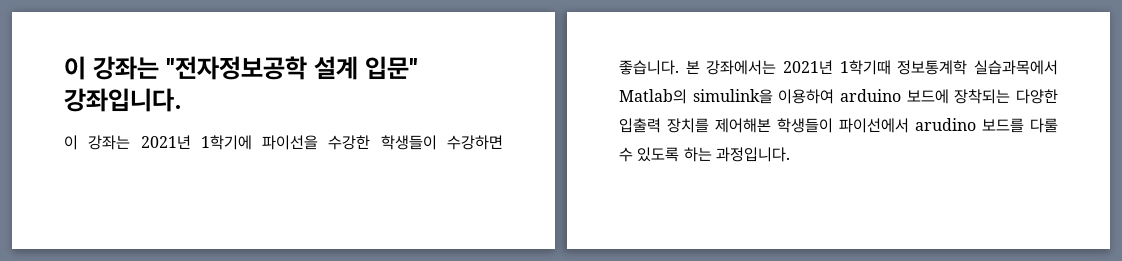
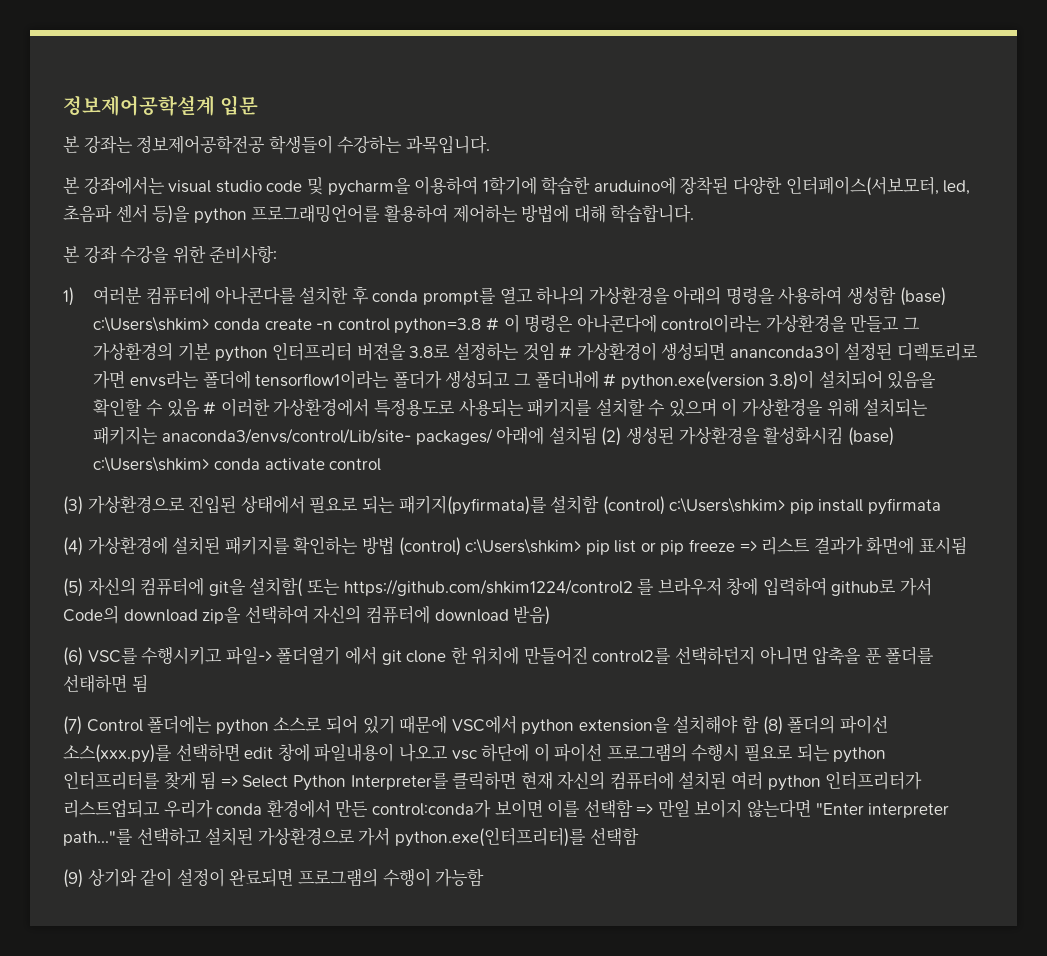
[64,56,418,80] [64,88,182,112] [64,135,503,150] [619,60,1058,75] [619,89,1058,104] [619,118,1058,133] [619,147,790,162] 이 강좌는 "전자정보공학 설계 입문" 강좌입니다. // 이 강좌는 2021년 1학기에 파이선을 수강한 학생들이 수강하면 좋습니다. 본 강좌에서는 2021년 1학기때 정보통계학 실습과목에서 Matlab의 simulink을 이용하여 arduino 보드에 장착되는 다양한 입출력 장치를 제어해본 학생들이 파이선에서 arudino 보드를 다룰 수 있도록 하는 과정입니다. -> [63,95,259,116] [63,135,490,154] [63,176,971,196] [63,204,695,224] [63,245,278,264] [63,286,946,306] [93,314,921,334] [93,342,979,362] [93,370,937,390] [93,398,929,417] [93,426,894,446] [93,456,382,472] [63,495,942,515] [63,536,968,556] [63,577,933,597] [63,605,551,625] [63,646,935,666] [63,674,148,693] [63,715,888,735] [63,743,887,763] [63,771,923,791] [63,799,950,818] [63,827,639,847] [63,868,485,888] 정보제어공학설계 입문 // 본 강좌는 정보제어공학전공 학생들이 수강하는 과목입니다. // 본 강좌에서는 visual studio code 및 pycharm을 이용하여 1학기에 학습한 aruduino에 장착된 다양한 인터페이스(서보모터, led, 초음파 센서 등)을 python 프로그래밍언어를 활용하여 제어하는 방법에 대해 학습합니다. // 본 강좌 수강을 위한 준비사항: // 1) 여러분 컴퓨터에 아나콘다를 설치한 후 conda prompt를 열고 하나의 가상환경을 아래의 명령을 사용하여 생성함 (base) c:\Users\shkim> conda create -n control python=3.8 # 이 명령은 아나콘다에 control이라는 가상환경을 만들고 그 가상환경의 기본 python 인터프리터 버젼을 3.8로 설정하는 것임 # 가상환경이 생성되면 ananconda3이 설정된 디렉토리로 가면 envs라는 폴더에 tensorflow1이라는 폴더가 생성되고 그 폴더내에 # python.exe(version 3.8)이 설치되어 있음을 확인할 수 있음 # 이러한 가상환경에서 특정용도로 사용되는 패키지를 설치할 수 있으며 이 가상환경을 위해 설치되는 패키지는 anaconda3/envs/control/Lib/site- packages/ 아래에 설치됨 (2) 생성된 가상환경을 활성화시킴 (base) c:\Users\shkim> conda activate control // (3) 가상환경으로 진입된 상태에서 필요로 되는 패키지(pyfirmata)를 설치함 (control) c:\Users\shkim> pip install pyfirmata // (4) 가상환경에 설치된 패키지를 확인하는 방법 (control) c:\Users\shkim> pip list or pip freeze => 리스트 결과가 화면에 표시됨 // (5) 자신의 컴퓨터에 git을 설치함( 또는 https://github.com/shkim1224/control2 를 브라우저 창에 입력하여 github로 가서 Code의 download zip을 선택하여 자신의 컴퓨터에 download 받음) // (6) VSC를 수행시키고 파일-> 폴더열기 에서 git clone 한 위치에 만들어진 control2를 선택하던지 아니면 압축을 푼 폴더를 선태하면 됨 // (7) Control 폴더에는 python 소스로 되어 있기 때문에 VSC에서 python extension을 설치해야 함 (8) 폴더의 파이선 소스(xxx.py)를 선택하면 edit 창에 파일내용이 나오고 vsc 하단에 이 파이선 프로그램의 수행시 필요로 되는 python 인터프리터를 찾게 됨 => Select Python Interpreter를 클릭하면 현재 자신의 컴퓨터에 설치된 여러 python 인터프리터가 리스트업되고 우리가 conda 환경에서 만든 control:conda가 보이면 이를 선택함 => 만일 보이지 않는다면 "Enter interpreter path..."를 선택하고 설치된 가상환경으로 가서 python.exe(인터프리터)를 선택함 // (9) 상기와 같이 설정이 완료되면 프로그램의 수행이 가능함

